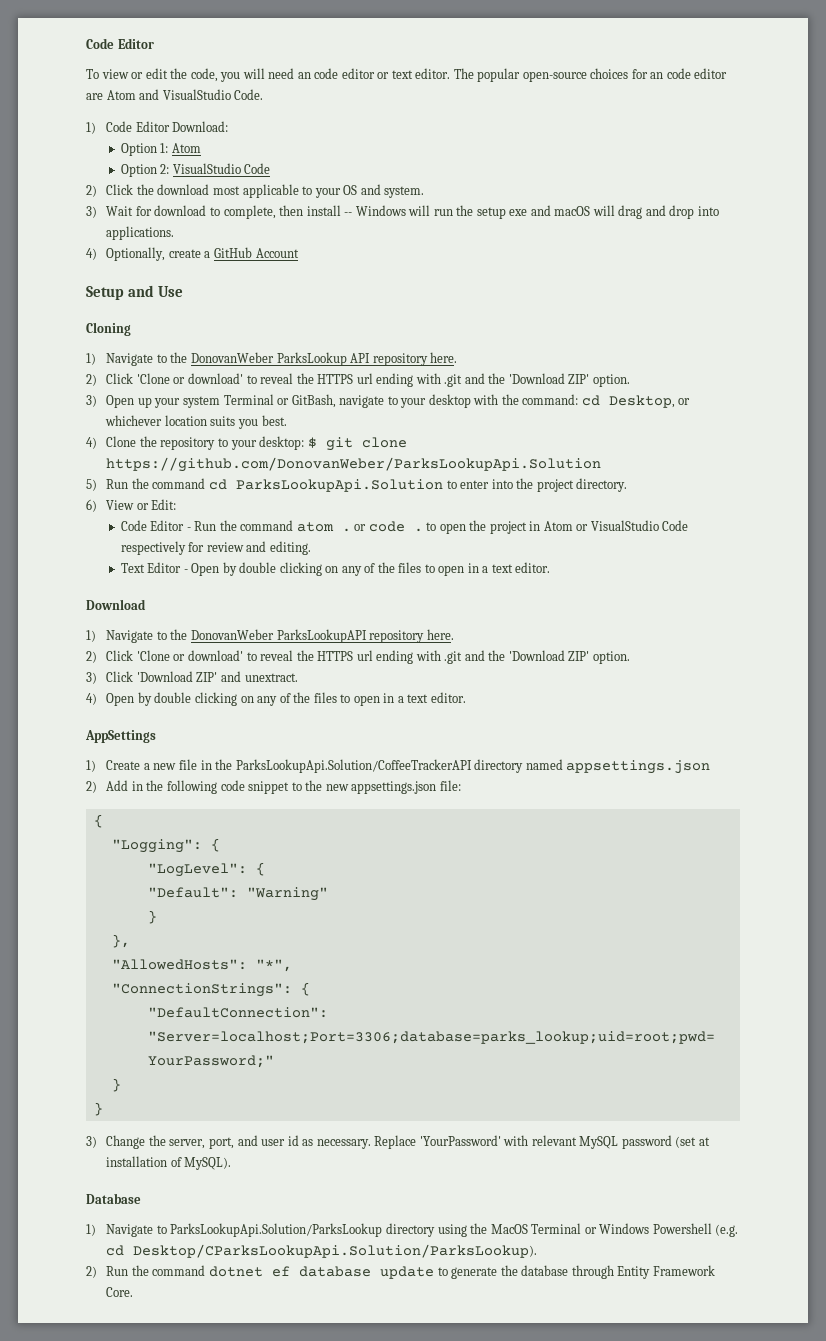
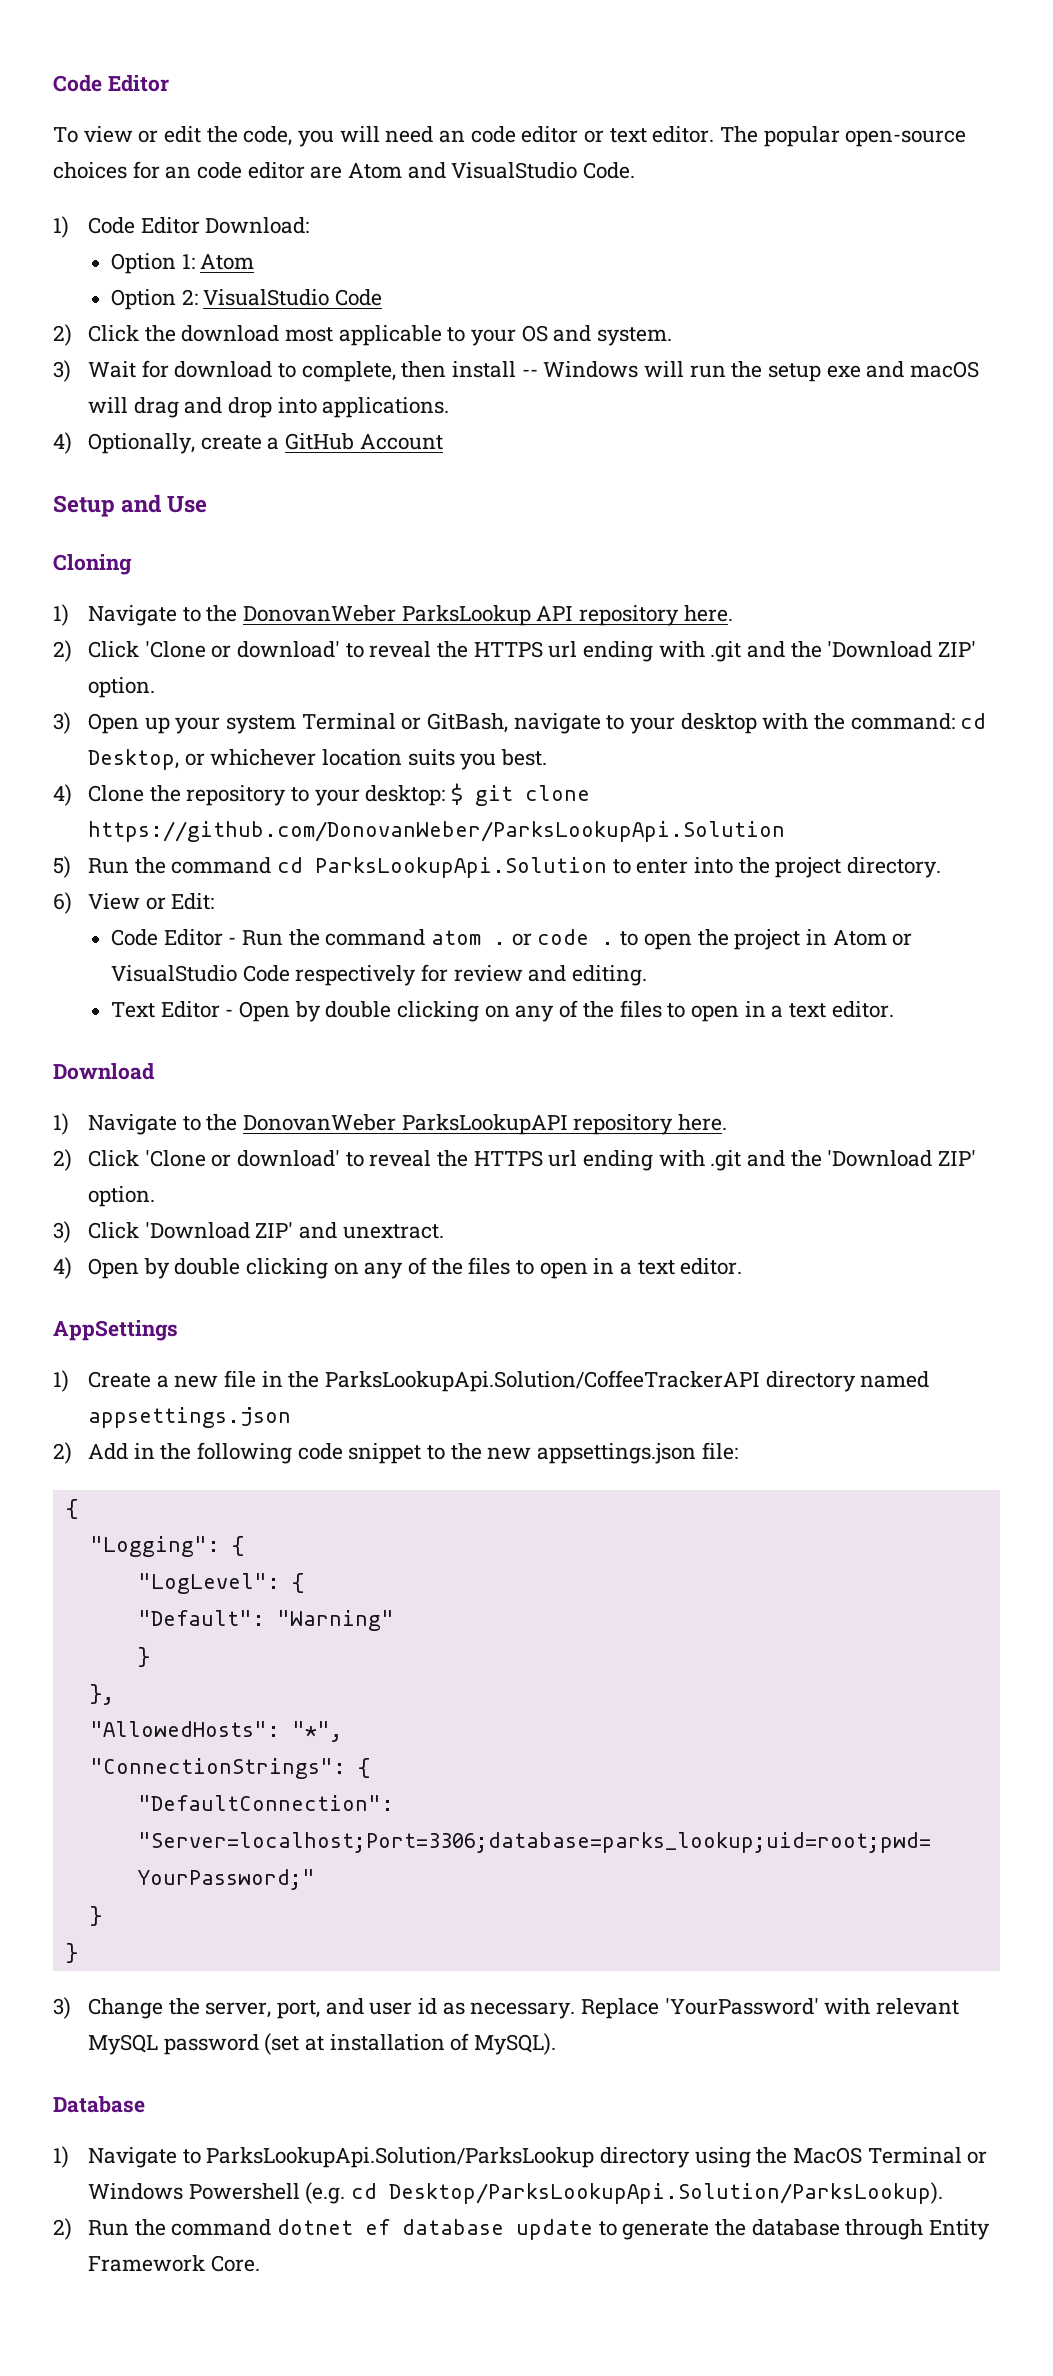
[133,1244,538,1258] Desktop/CParksLookupApi.Solution/ParksLookup). -> [389,2182,944,2204] Desktop/ParksLookupApi.Solution/ParksLookup).

